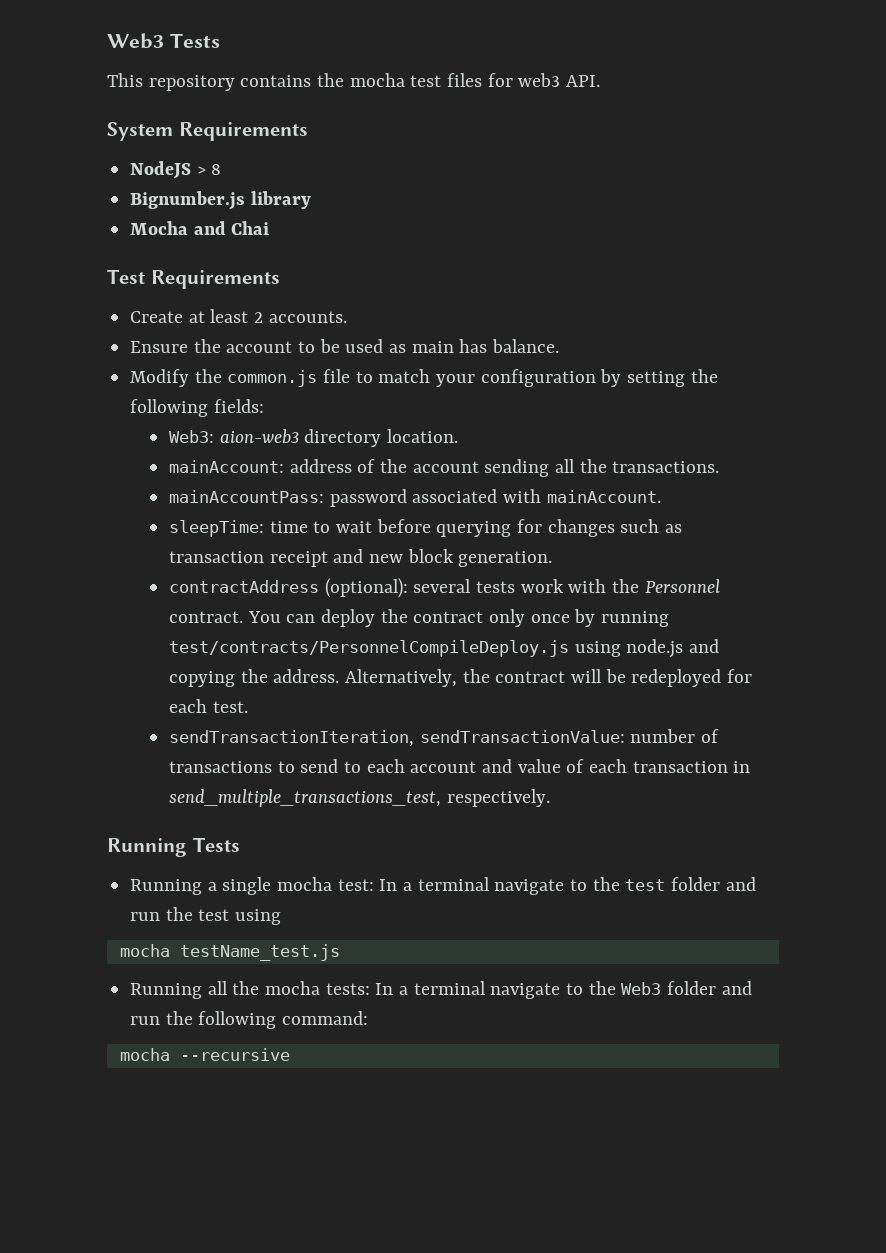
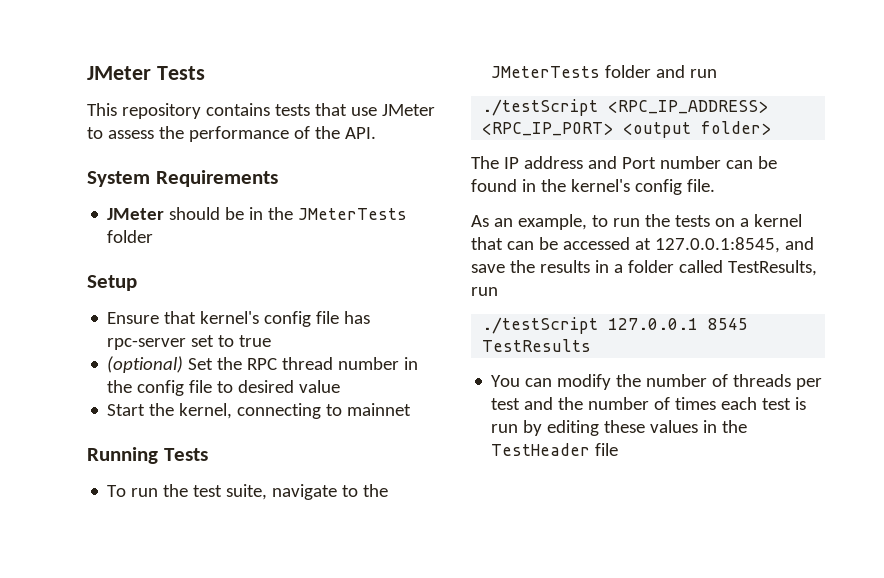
[107,33,164,49] Web3 -> [87,66,151,80] JMeter
[317,73,601,87] [107,122,308,141] [130,161,222,179] [130,191,311,210] [130,221,270,235] [107,269,280,289] [130,309,347,323] [130,339,560,353] [130,369,718,387] [130,399,264,417] [168,429,458,447] [168,459,720,477] [168,489,661,507] [168,519,682,537] [168,549,553,567] [168,578,720,598] [168,609,669,627] [168,639,719,658] [168,669,752,687] [168,699,248,713] [168,729,719,747] [168,759,751,773] [168,789,550,807] [107,837,240,857] [130,877,756,895] [130,907,282,925] [119,944,340,961] [130,981,752,999] [130,1011,369,1029] [119,1048,290,1061] the mocha test files for web3 API. // System Requirements // NodeJS > 8 // Bignumber.js library // Mocha and Chai // Test Requirements // Create at least 2 accounts. // Ensure the account to be used as main has balance. // Modify the common.js file to match your configuration by setting the following fields: // Web3: aion-web3 directory location. // mainAccount: address of the account sending all the transactions. // mainAccountPass: password associated with mainAccount. // sleepTime: time to wait before querying for changes such as transaction receipt and new block generation. // contractAddress (optional): several tests work with the Personnel contract. You can deploy the contract only once by running test/contracts/PersonnelCompileDeploy.js using node.js and copying the address. Alternatively, the contract will be redeployed for each test. // sendTransactionIteration, sendTransactionValue: number of transactions to send to each account and value of each transaction in send_multiple_transactions_test, respectively. // Running Tests // Running a single mocha test: In a terminal navigate to the test folder and run the test using // mocha testName_test.js // Running all the mocha tests: In a terminal navigate to the Web3 folder and run the following command: // mocha --recursive -> [274,103,435,116] [87,126,376,142] [87,170,278,187] [107,207,408,220] [107,230,154,243] [87,275,137,291] [107,311,371,327] [107,335,272,350] [107,356,419,373] [107,380,341,396] [107,403,412,419] [87,447,208,464] [107,484,389,500] [491,65,718,78] [482,99,769,116] [482,121,772,138] [471,156,777,169] [471,179,715,195] [471,214,802,230] [471,237,814,253] [471,260,817,276] [471,287,498,296] [482,317,749,334] [482,339,592,352] [491,374,823,390] [491,397,807,410] [491,420,748,436] [491,443,619,456] tests that use JMeter to assess the performance of the API. // System Requirements // JMeter should be in the JMeterTests folder // Setup // Ensure that kernel's config file has rpc-server set to true // (optional) Set the RPC thread number in the config file to desired value // Start the kernel, connecting to mainnet // Running Tests // To run the test suite, navigate to the JMeterTests folder and run // ./testScript <RPC_IP_ADDRESS> <RPC_IP_PORT> <output folder> // The IP address and Port number can be found in the kernel's config file. // As an example, to run the tests on a kernel that can be accessed at 127.0.0.1:8545, and save the results in a folder called TestResults, run // ./testScript 127.0.0.1 8545 TestResults // You can modify the number of threads per test and the number of times each test is run by editing these values in the TestHeader file

